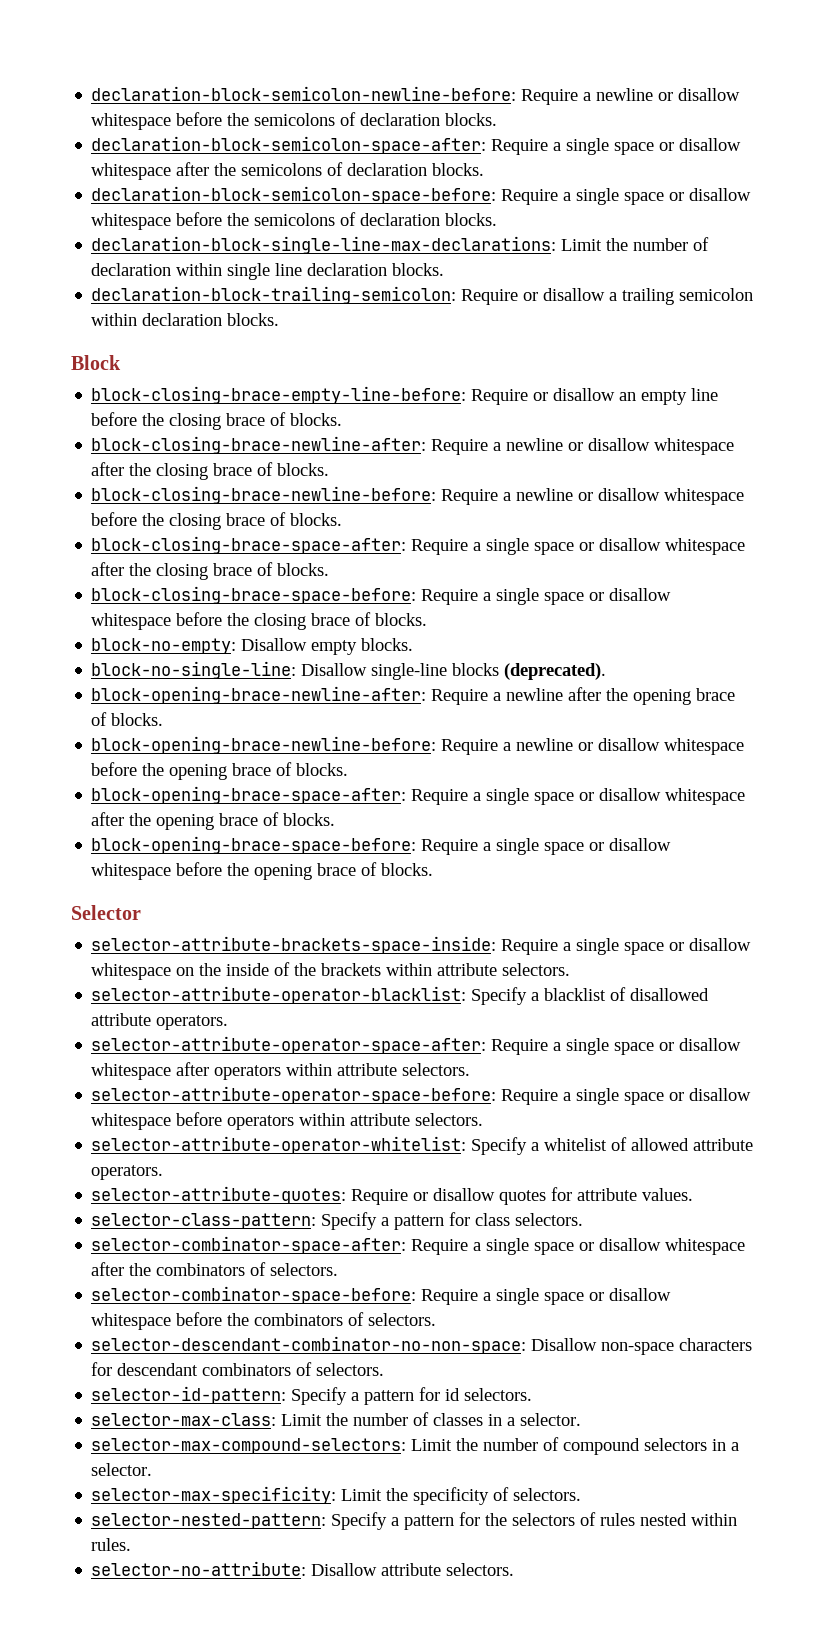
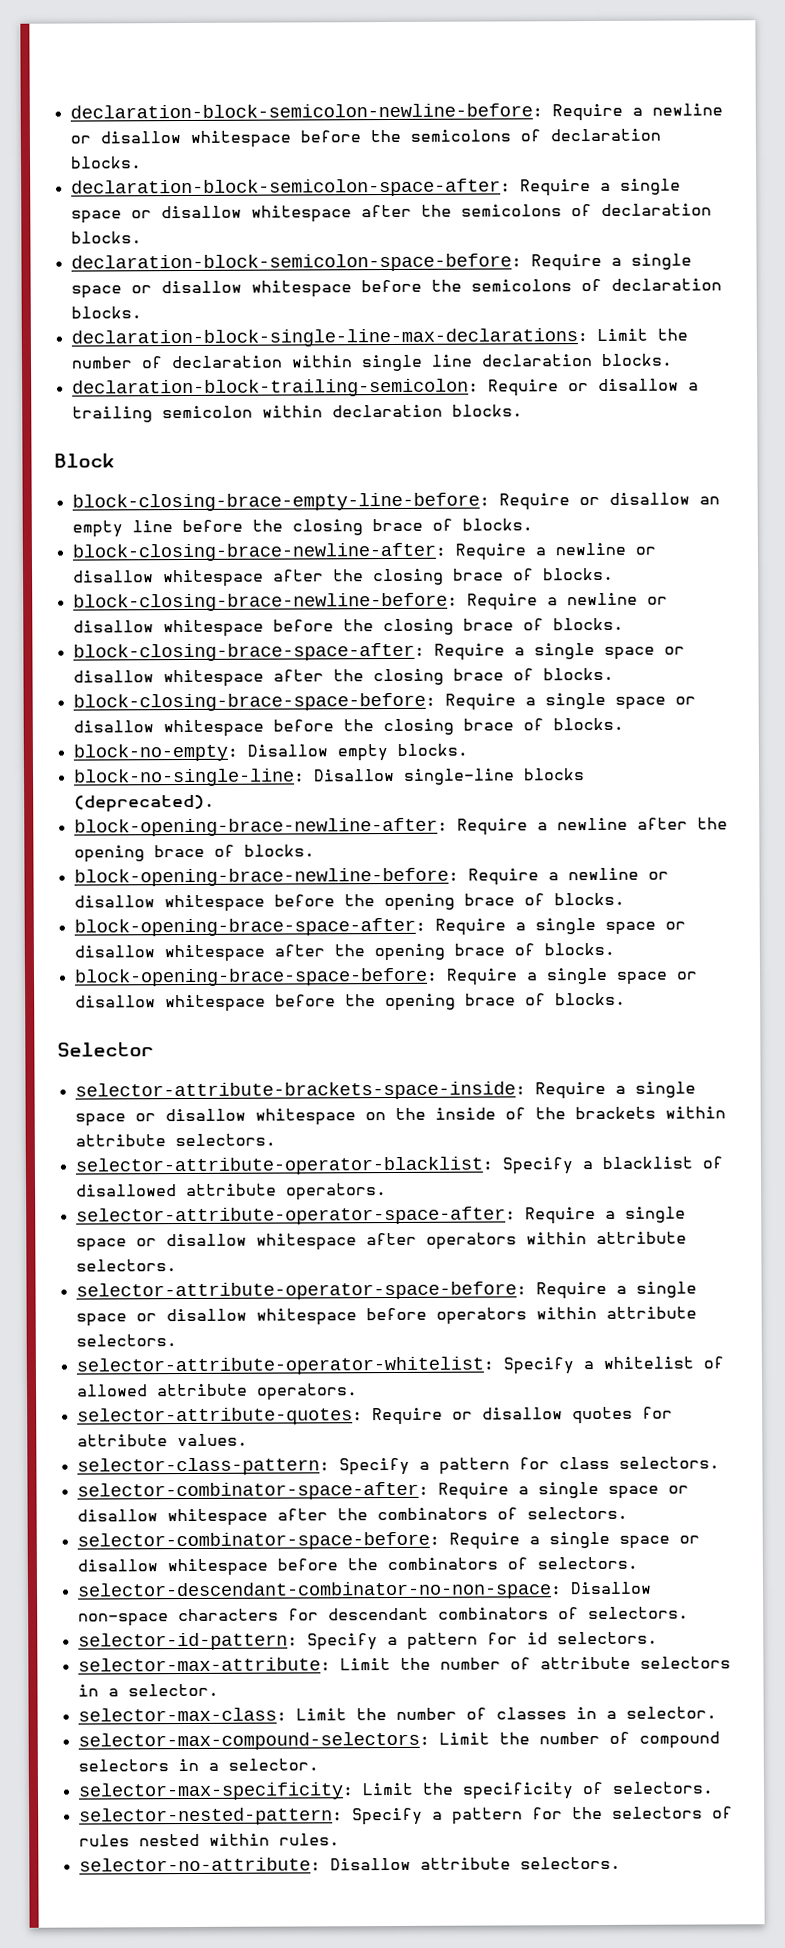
(533, 1394) none -> [77,1656,731,1672] [77,1683,219,1697] // selector-max-attribute: Limit the number of attribute selectors in a selector.

